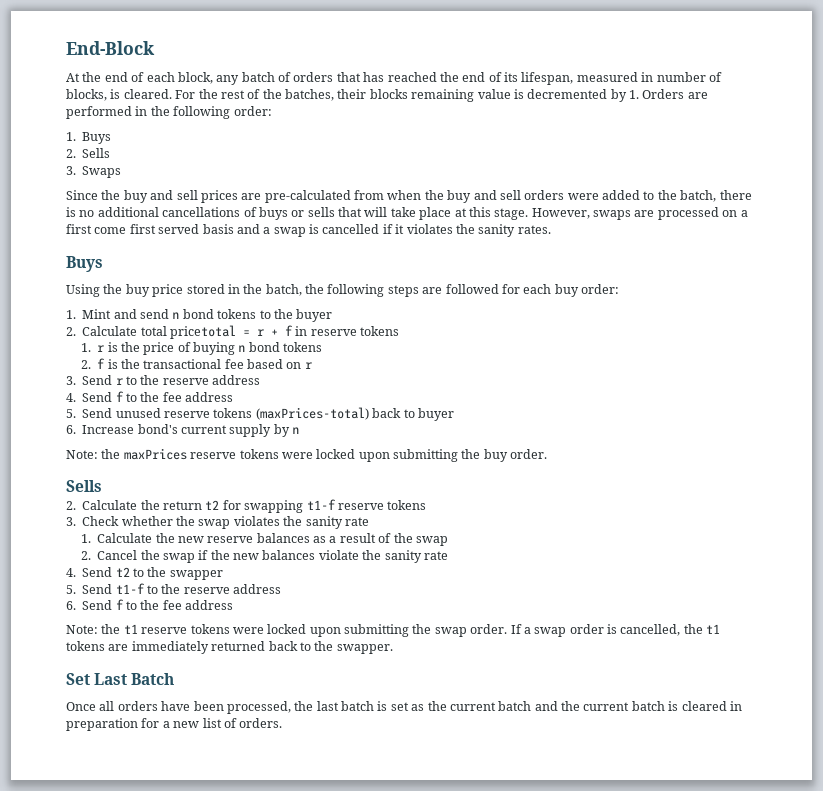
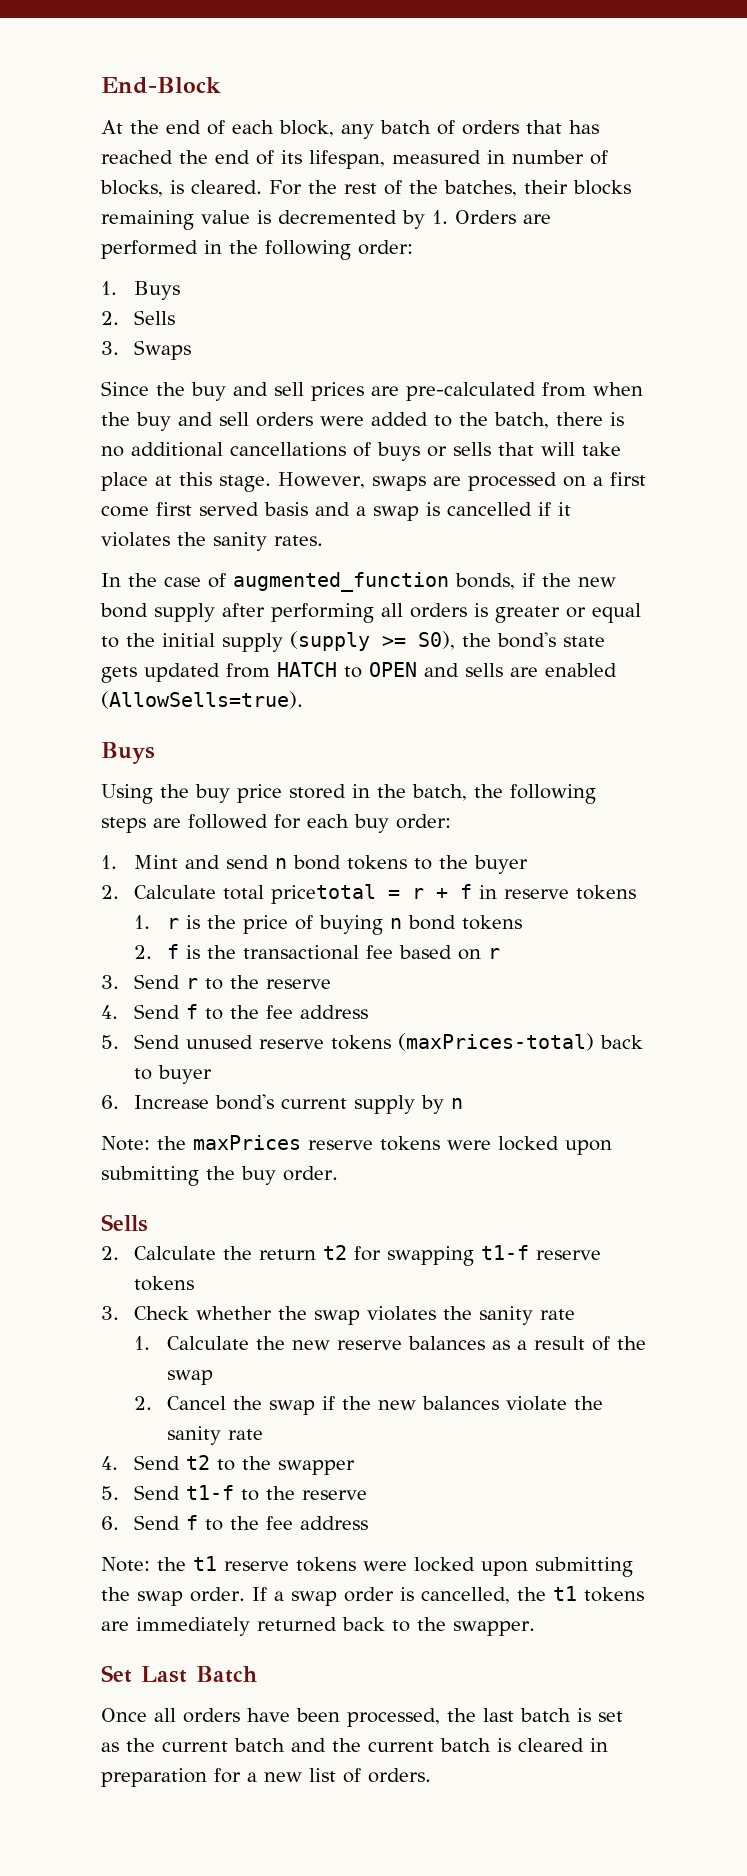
(551, 229) none -> [101,572,616,592] [100,603,641,623] [101,631,605,652] [101,662,617,683] [101,691,303,709] // In the case of augmented_function bonds, if the new bond supply after performing all orders is greater or equal to the initial supply (supply >= S0), the bond's state gets updated from HATCH to OPEN and sells are enabled (AllowSells=true).
[212,375,261,385] address -> (331, 984) none
[233,584,282,594] address -> (367, 1495) none

